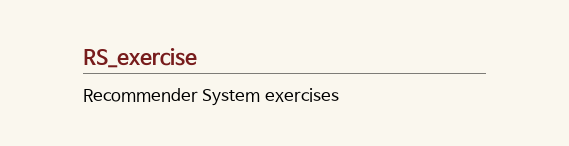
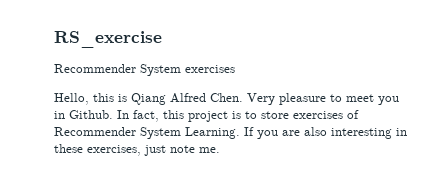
(339, 95) none -> [54,93,399,105] [54,110,359,122] [54,127,407,139] [54,144,220,156] // Hello, this is Qiang Alfred Chen. Very pleasure to meet you in Github. In fact, this project is to store exercises of Recommender System Learning. If you are also interesting in these exercises, just note me.

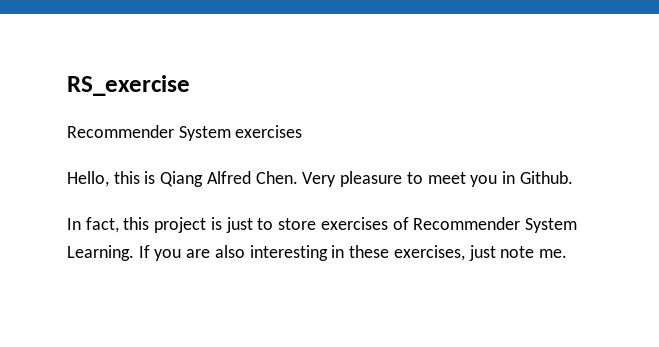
(113, 114) none -> (573, 177) //
(241, 115) none -> [225,217,253,233] just

